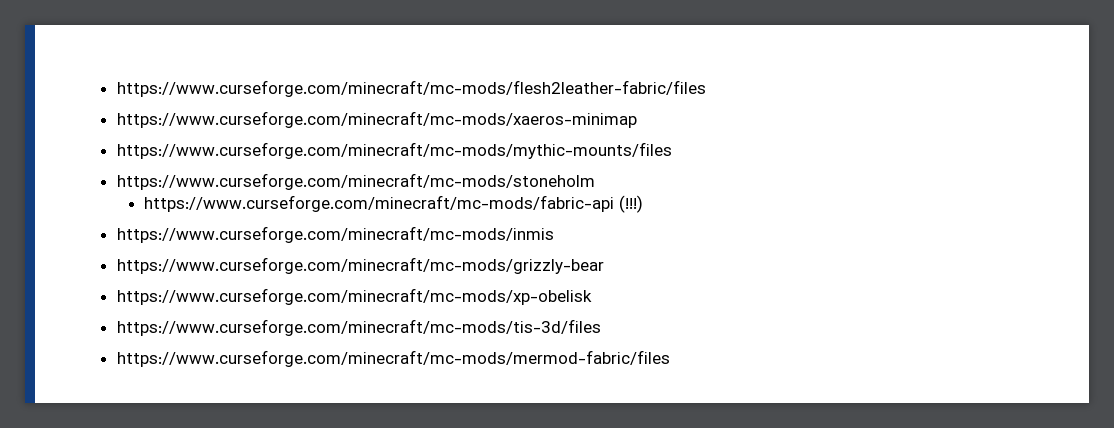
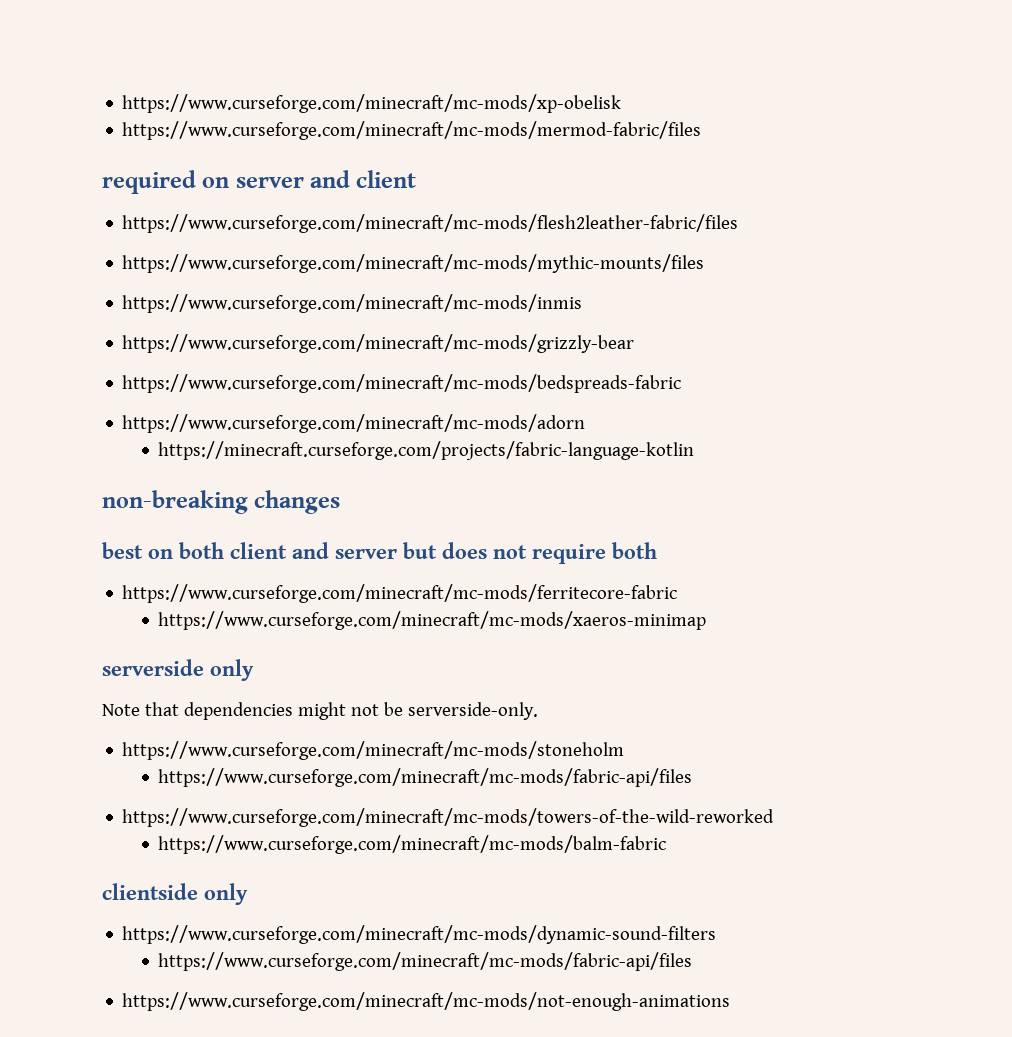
(116, 88) none -> [122,94,622,113] [122,121,702,140] [102,170,417,194] https://www.curseforge.com/minecraft/mc-mods/xp-obelisk // https://www.curseforge.com/minecraft/mc-mods/mermod-fabric/files // required on server and client //
[116,111,637,128] // https://www.curseforge.com/minecraft/mc-mods/xaeros-minimap -> (739, 223) none
[116,173,595,190] [143,195,643,213] // https://www.curseforge.com/minecraft/mc-mods/stoneholm // https://www.curseforge.com/minecraft/mc-mods/fabric-api (!!!) -> (705, 263) none
[116,288,592,305] [116,319,601,336] [116,350,670,367] https://www.curseforge.com/minecraft/mc-mods/xp-obelisk // https://www.curseforge.com/minecraft/mc-mods/tis-3d/files // https://www.curseforge.com/minecraft/mc-mods/mermod-fabric/files -> [122,374,682,393] [122,414,586,433] [158,441,695,460] [102,490,341,514] [102,542,657,564] [122,584,678,603] [158,611,707,630] [102,659,254,681] [102,702,538,720] [122,741,625,760] [158,768,693,787] [122,808,775,827] [158,835,667,854] [102,883,248,905] [122,925,717,944] [158,952,693,971] [122,992,731,1011] https://www.curseforge.com/minecraft/mc-mods/bedspreads-fabric // https://www.curseforge.com/minecraft/mc-mods/adorn // https://minecraft.curseforge.com/projects/fabric-language-kotlin // non-breaking changes // best on both client and server but does not require both // https://www.curseforge.com/minecraft/mc-mods/ferritecore-fabric // https://www.curseforge.com/minecraft/mc-mods/xaeros-minimap // serverside only // Note that dependencies might not be serverside-only. // https://www.curseforge.com/minecraft/mc-mods/stoneholm // https://www.curseforge.com/minecraft/mc-mods/fabric-api/files // https://www.curseforge.com/minecraft/mc-mods/towers-of-the-wild-reworked // https://www.curseforge.com/minecraft/mc-mods/balm-fabric // clientside only // https://www.curseforge.com/minecraft/mc-mods/dynamic-sound-filters // https://www.curseforge.com/minecraft/mc-mods/fabric-api/files // https://www.curseforge.com/minecraft/mc-mods/not-enough-animations

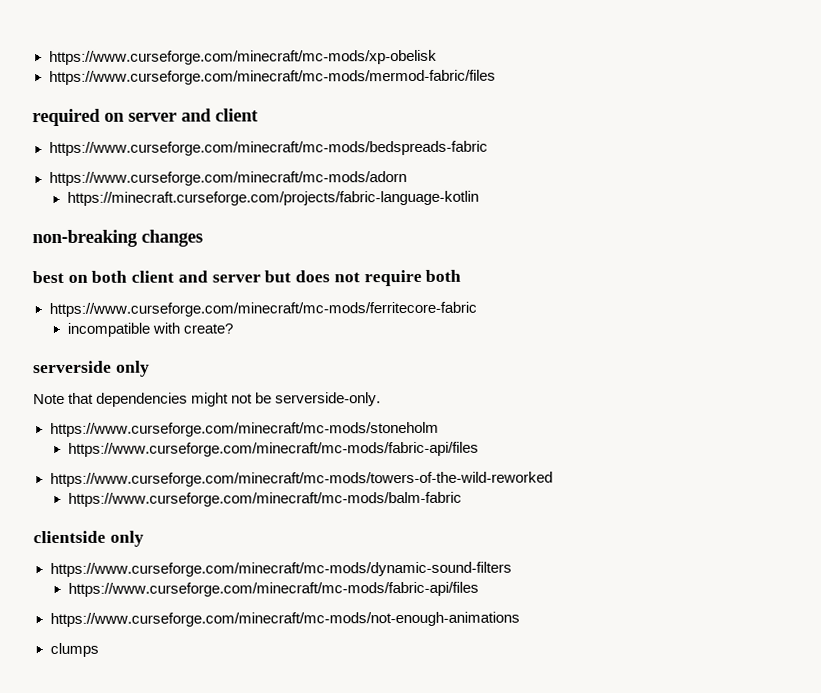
[122,214,739,233] [122,254,705,273] [122,294,583,313] [122,334,635,353] // https://www.curseforge.com/minecraft/mc-mods/flesh2leather-fabric/files // https://www.curseforge.com/minecraft/mc-mods/mythic-mounts/files // https://www.curseforge.com/minecraft/mc-mods/inmis // https://www.curseforge.com/minecraft/mc-mods/grizzly-bear -> (259, 115) none
[158,611,707,630] https://www.curseforge.com/minecraft/mc-mods/xaeros-minimap -> [66,322,233,337] incompatible with create?
(731, 1001) none -> [49,642,99,658] // clumps

